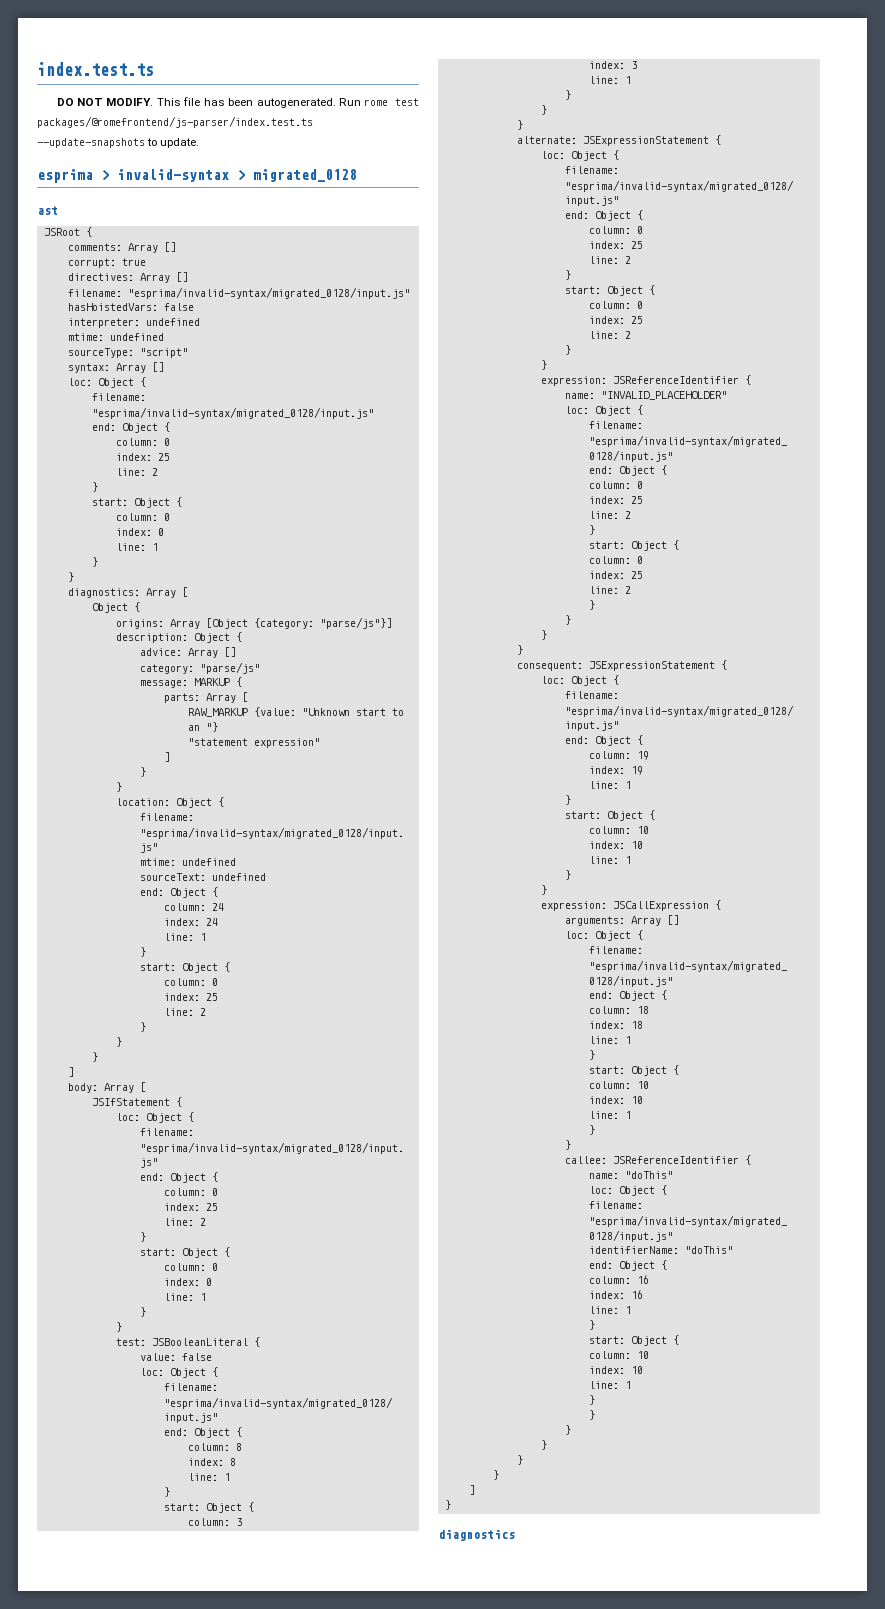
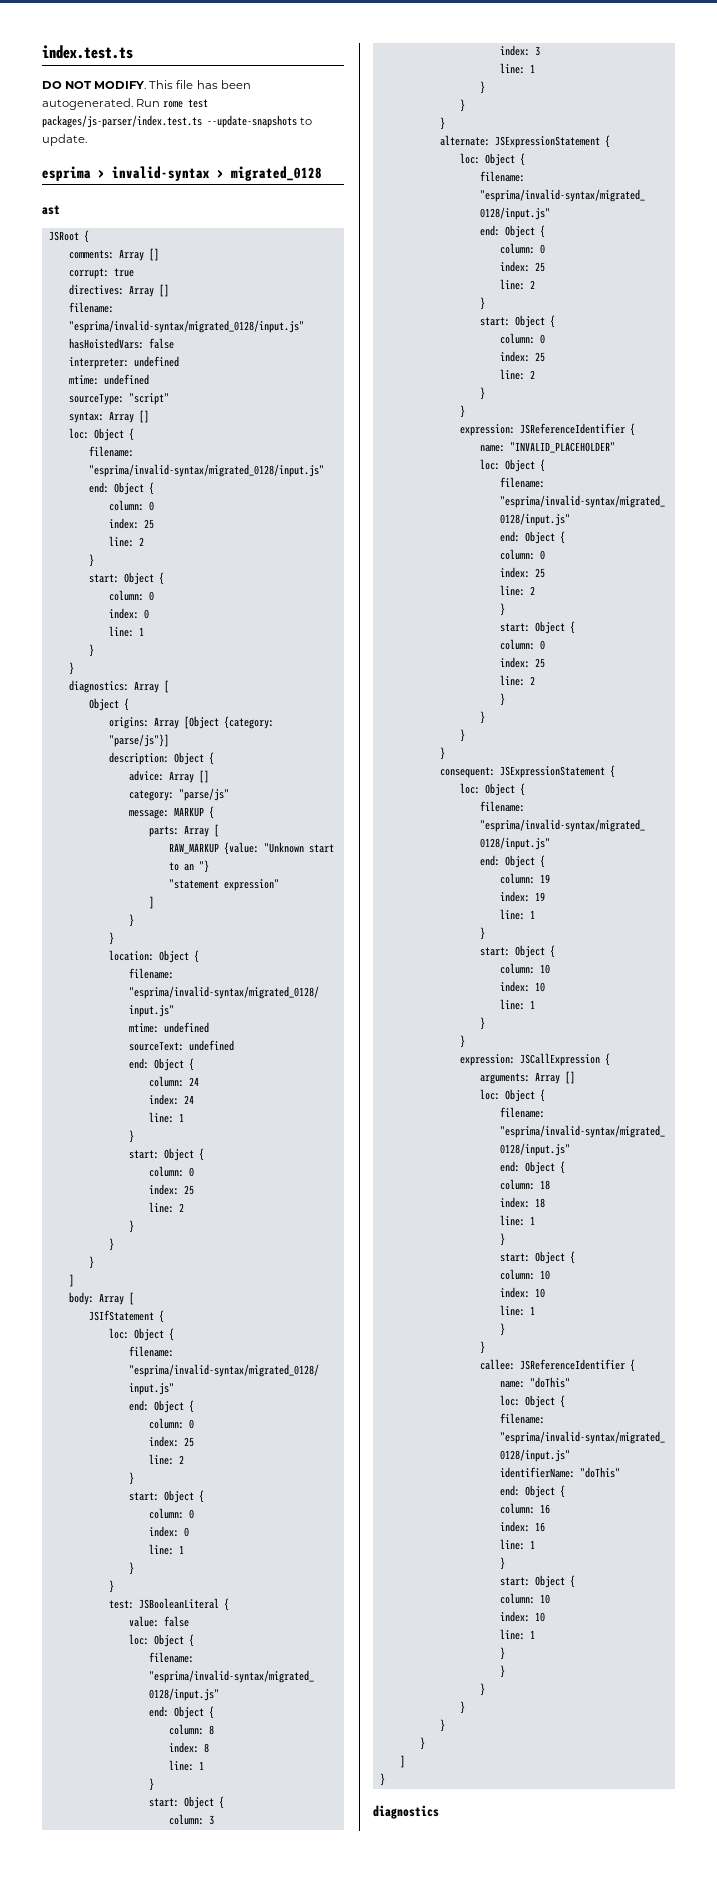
[37,116,313,128] packages/@romefrontend/js-parser/index.test.ts -> [42,115,202,128] packages/js-parser/index.test.ts

